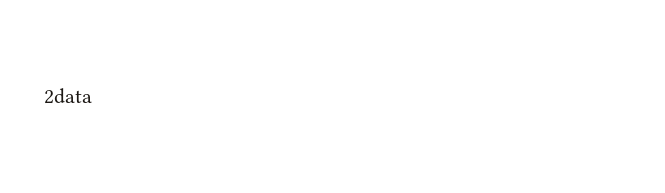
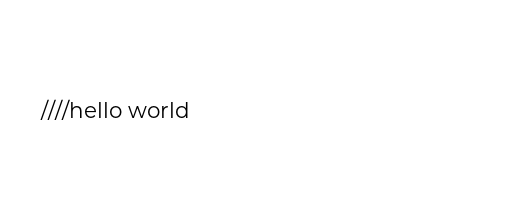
[44,88,92,104] 2data -> [40,99,190,120] ////hello world

